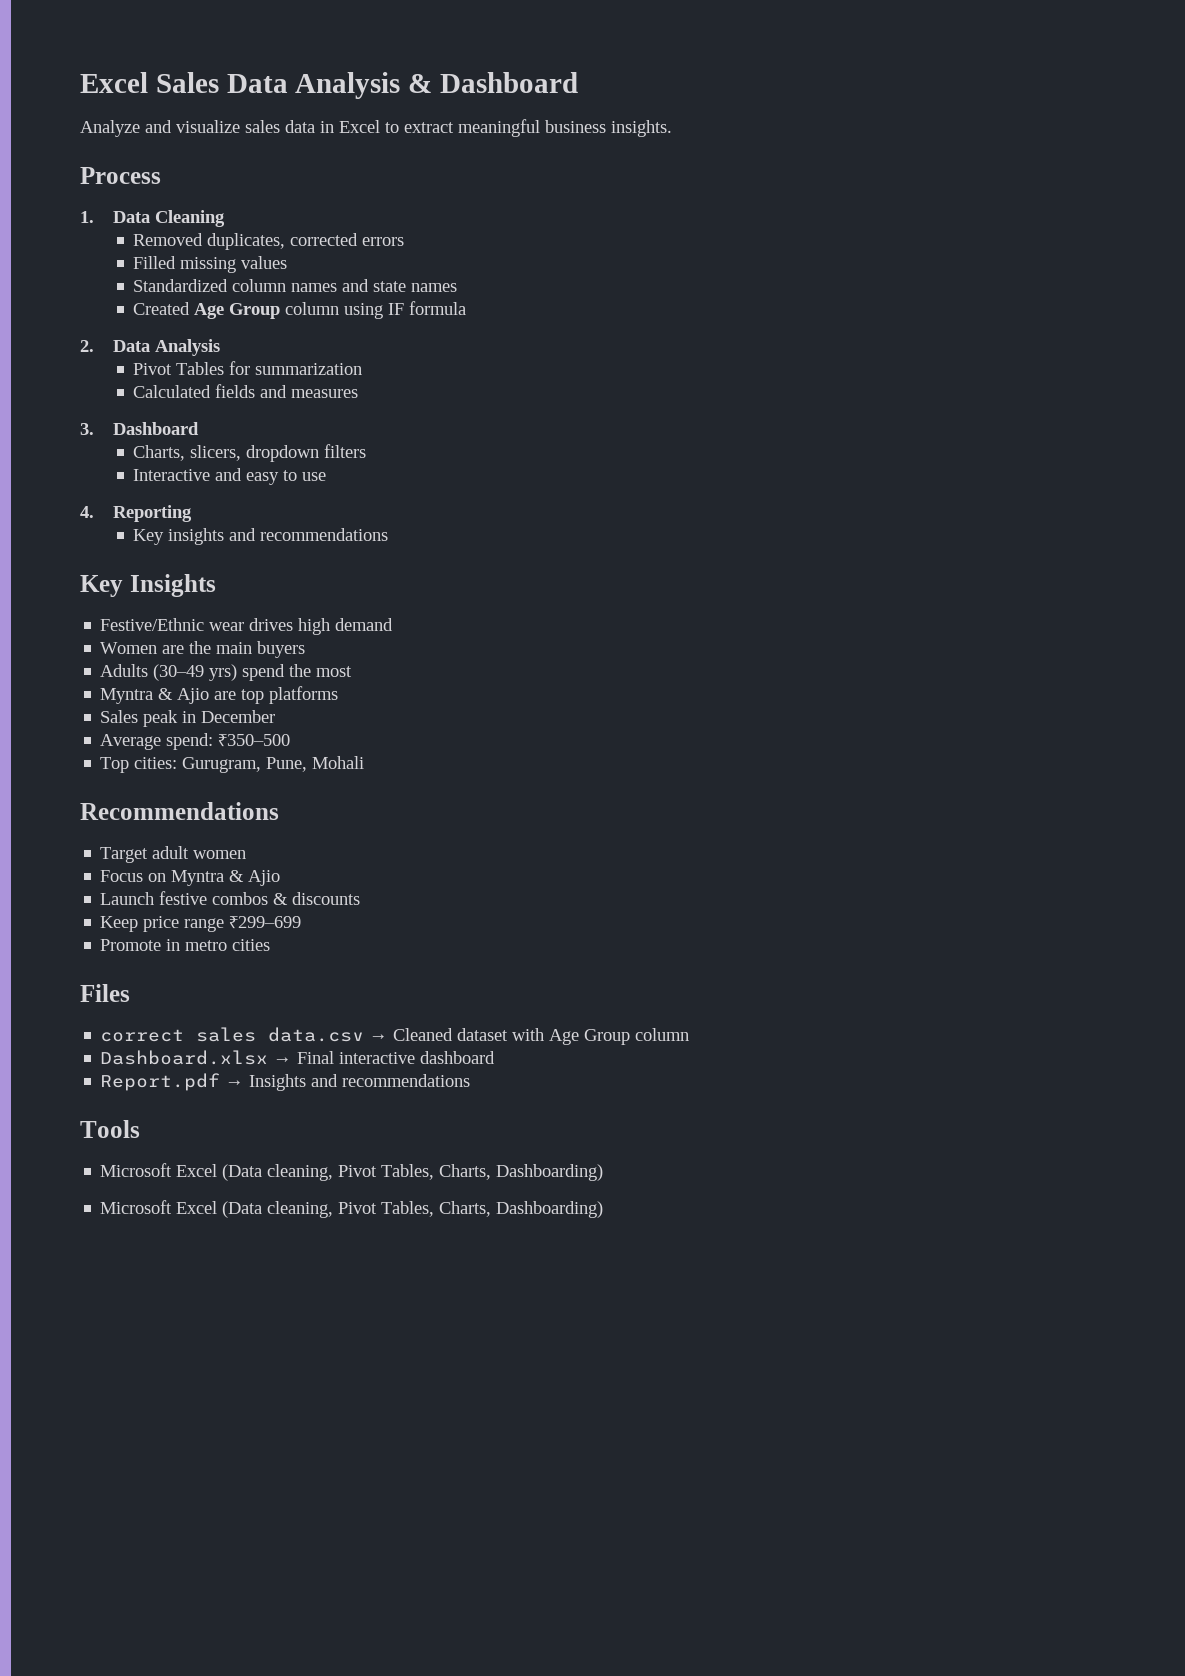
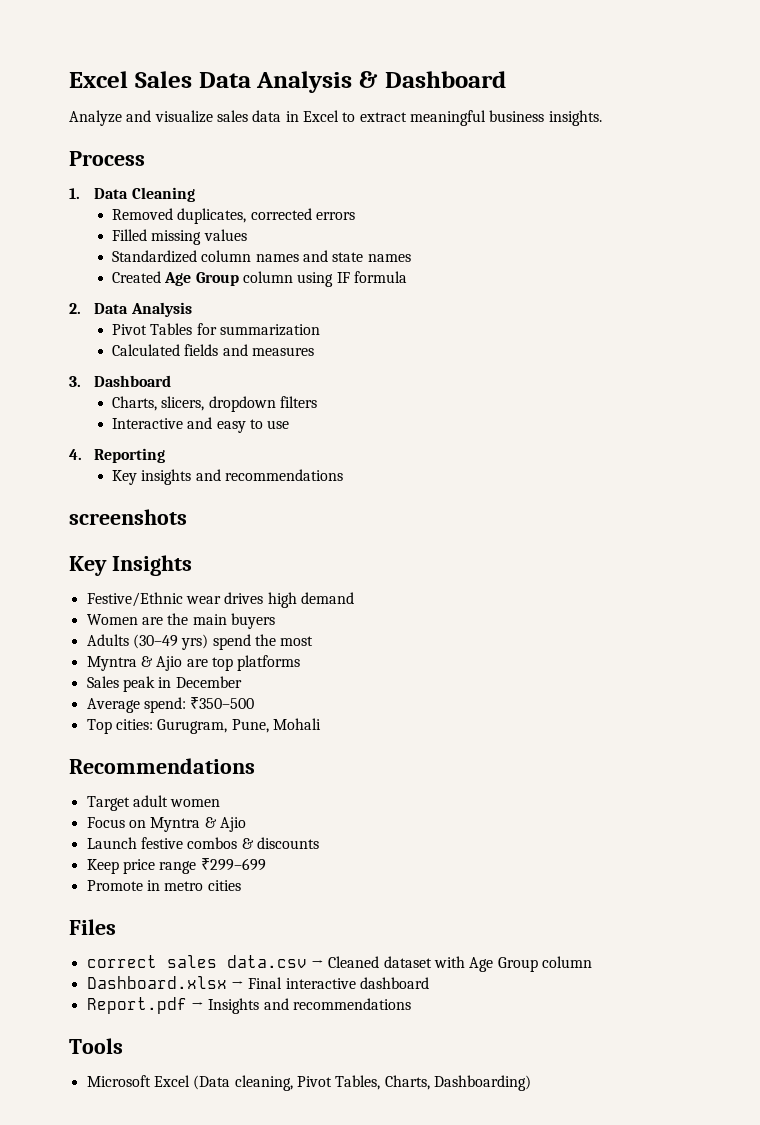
(389, 534) none -> [69,509,187,525] // screenshots
[100,1200,604,1218] // Microsoft Excel (Data cleaning, Pivot Tables, Charts, Dashboarding) -> (531, 1083) none

